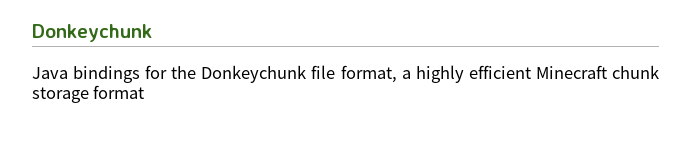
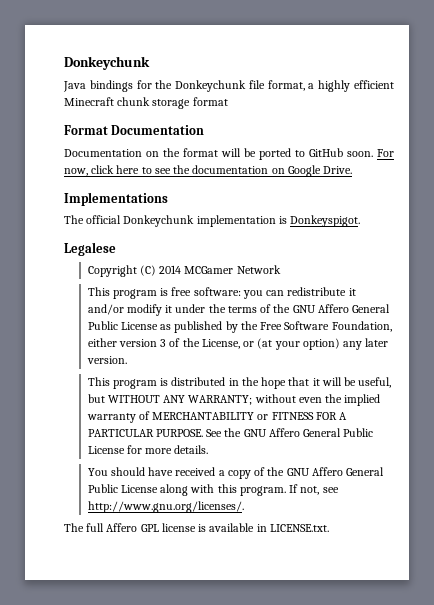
(145, 92) none -> [64,125,205,135] [64,148,394,160] [64,165,353,177] [64,192,168,206] [64,215,361,227] [64,242,116,256] [87,265,281,277] [87,287,356,299] [87,304,391,316] [87,321,392,333] [87,338,389,350] [86,356,127,364] [87,377,392,389] [87,394,381,406] [86,411,348,423] [87,428,374,437] [87,445,209,454] [87,467,385,479] [87,484,339,496] [87,501,244,513] [64,523,329,532] // Format Documentation // Documentation on the format will be ported to GitHub soon. For now, click here to see the documentation on Google Drive. // Implementations // The official Donkeychunk implementation is Donkeyspigot. // Legalese // Copyright (C) 2014 MCGamer Network // This program is free software: you can redistribute it and/or modify it under the terms of the GNU Affero General Public License as published by the Free Software Foundation, either version 3 of the License, or (at your option) any later version. // This program is distributed in the hope that it will be useful, but WITHOUT ANY WARRANTY; without even the implied warranty of MERCHANTABILITY or FITNESS FOR A PARTICULAR PURPOSE. See the GNU Affero General Public License for more details. // You should have received a copy of the GNU Affero General Public License along with this program. If not, see http://www.gnu.org/licenses/. // The full Affero GPL license is available in LICENSE.txt.

